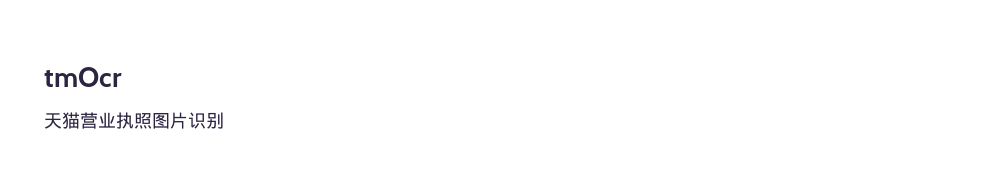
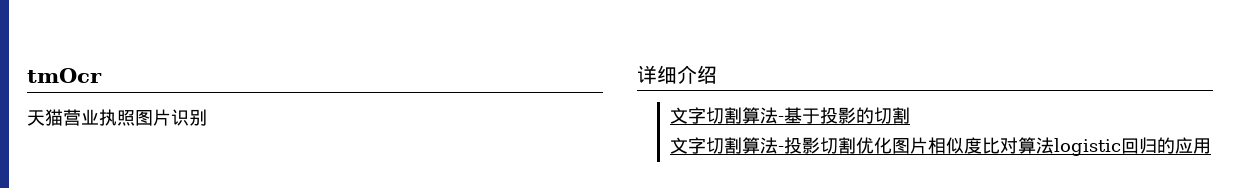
(224, 120) none -> [637,65,717,84] [669,107,910,124] [669,137,1211,156] // 详细介绍 // 文字切割算法-基于投影的切割 // 文字切割算法-投影切割优化图片相似度比对算法logistic回归的应用

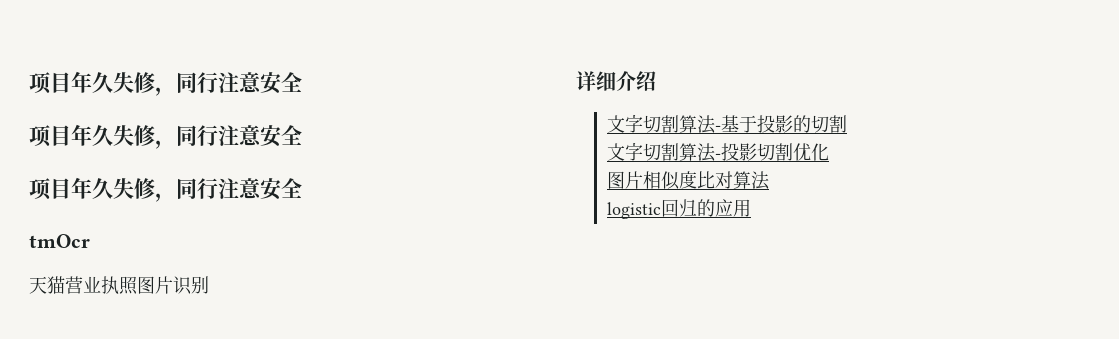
(27, 75) none -> [29,71,302,96] [29,124,302,149] [29,177,302,202] 项目年久失修，同行注意安全 // 项目年久失修，同行注意安全 // 项目年久失修，同行注意安全 //
(892, 145) none -> (829, 152) //
(1054, 145) none -> (770, 180) //

